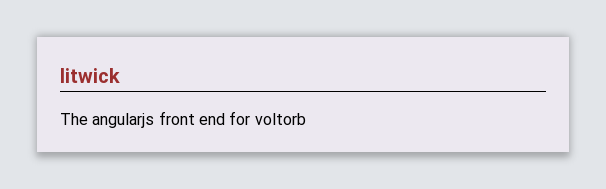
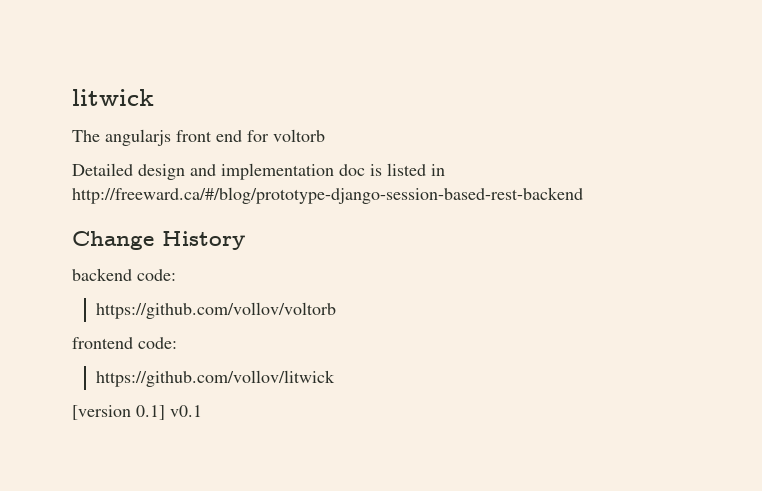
(306, 119) none -> [72,163,445,180] [72,187,583,204] [72,231,245,250] [72,268,176,281] [96,302,337,319] [72,337,177,349] [96,370,336,387] [72,405,202,420] // Detailed design and implementation doc is listed in http://freeward.ca/#/blog/prototype-django-session-based-rest-backend // Change History // backend code: // https://github.com/vollov/voltorb // frontend code: // https://github.com/vollov/litwick // [version 0.1] v0.1

